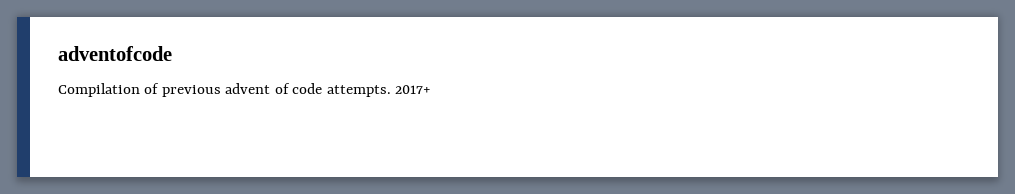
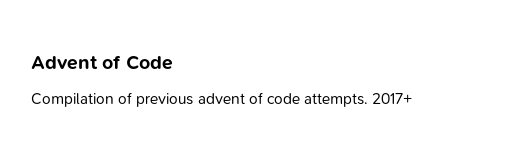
[58,46,172,61] adventofcode -> [31,55,173,70] Advent of Code

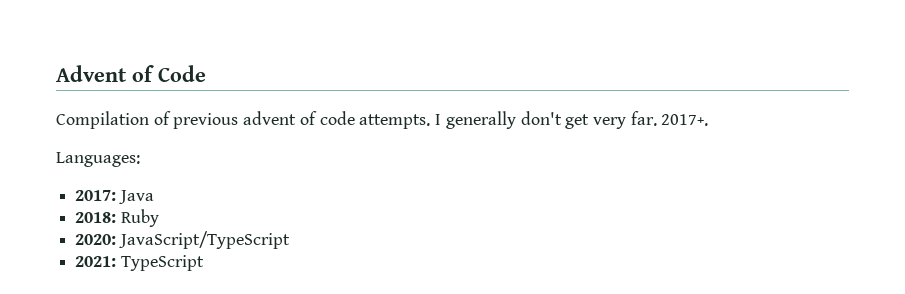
[372,93,413,104] 2017+ -> [435,111,709,129] [56,152,140,167] [75,190,154,204] [75,209,159,227] [75,231,290,249] [75,255,204,271] I generally don't get very far. 2017+. // Languages: // 2017: Java // 2018: Ruby // 2020: JavaScript/TypeScript // 2021: TypeScript

